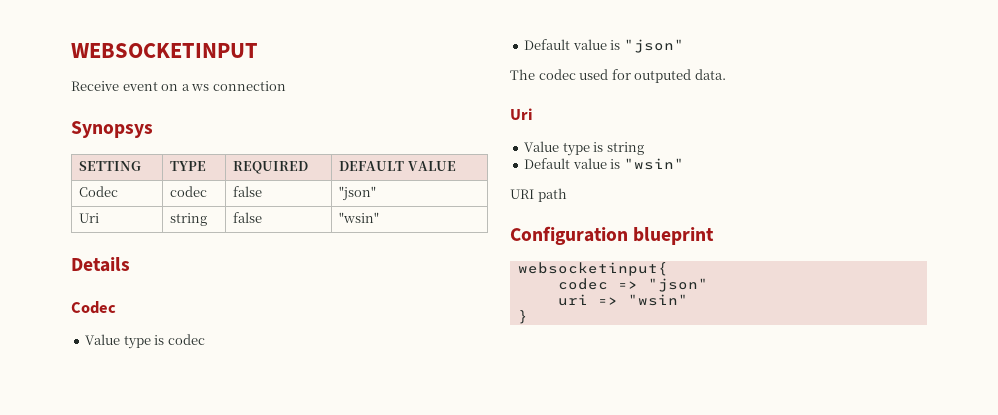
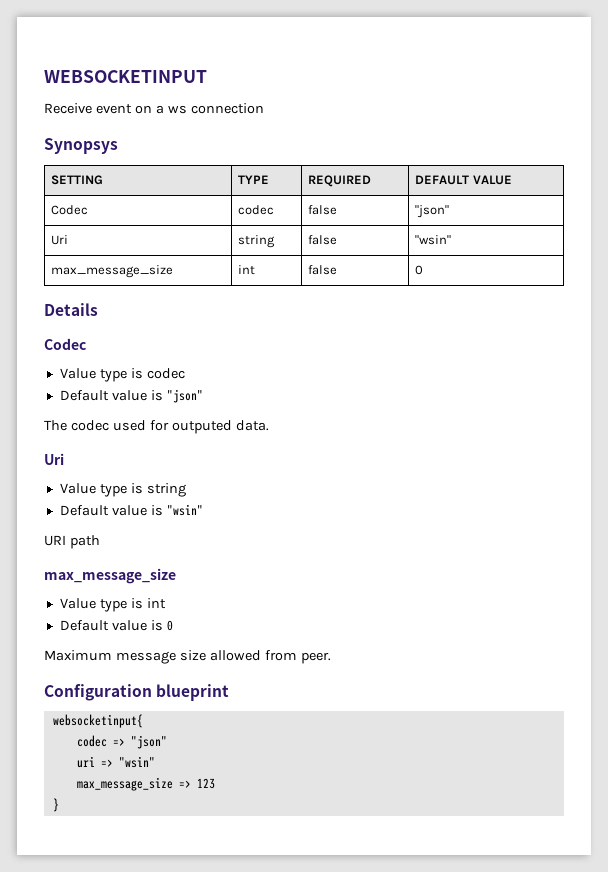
(380, 217) none -> [51,265,174,278] [238,265,256,275] [308,265,338,275] [415,265,424,275] // max_message_size | int | false | 0
(567, 195) none -> [44,568,176,584] [59,598,166,612] [59,620,173,631] [44,650,331,664] // max_message_size // Value type is int // Default value is 0 // Maximum message size allowed from peer.
(688, 300) none -> [76,777,215,791] // max_message_size => 123

